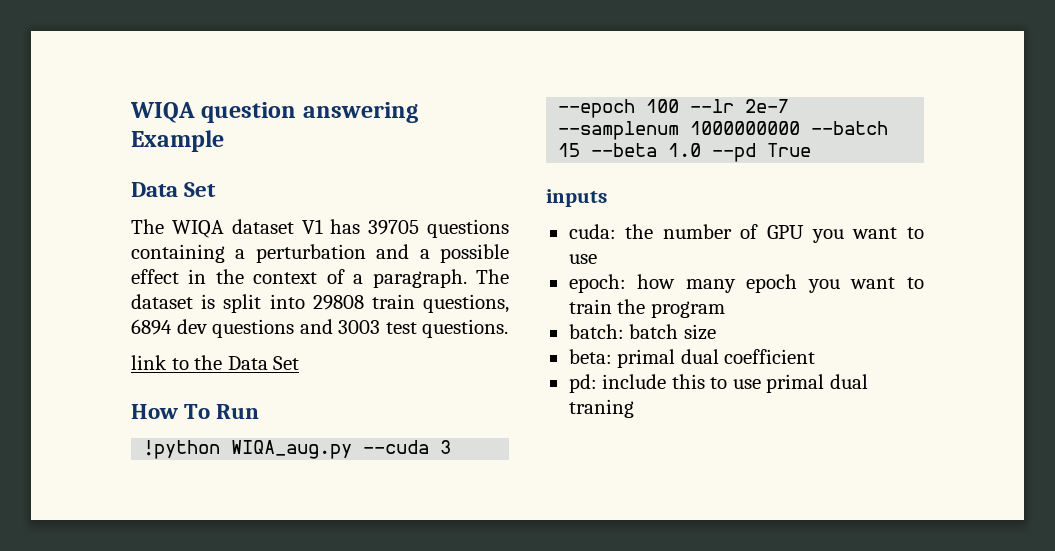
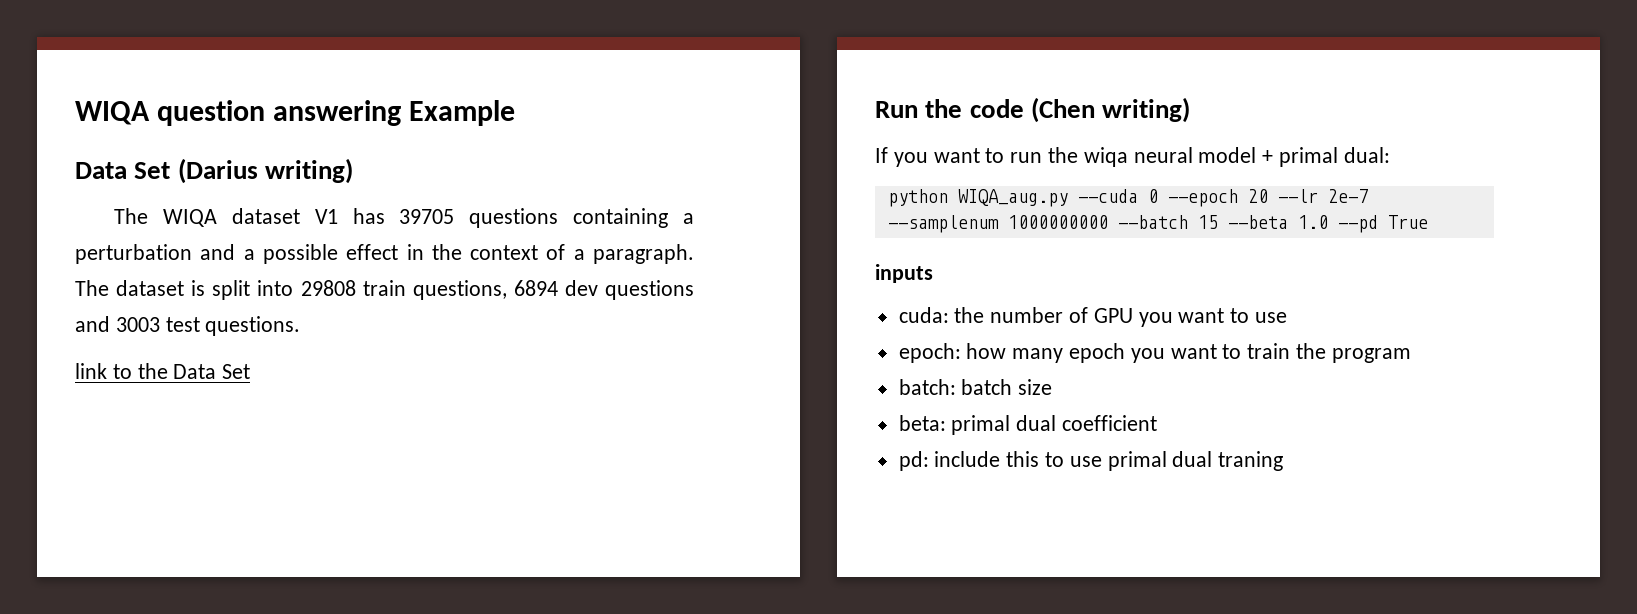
(217, 189) none -> [177,158,353,184] (Darius writing)
[131,404,211,419] How To -> (251, 371) none
[143,440,452,459] [558,99,680,118] // !python WIQA_aug.py --cuda 3 --epoch 100 -> [925,97,1191,123] [875,147,1390,167] [887,189,1268,207] the code (Chen writing) // If you want to run the wiqa neural model + primal dual: // python WIQA_aug.py --cuda 0 --epoch 20

